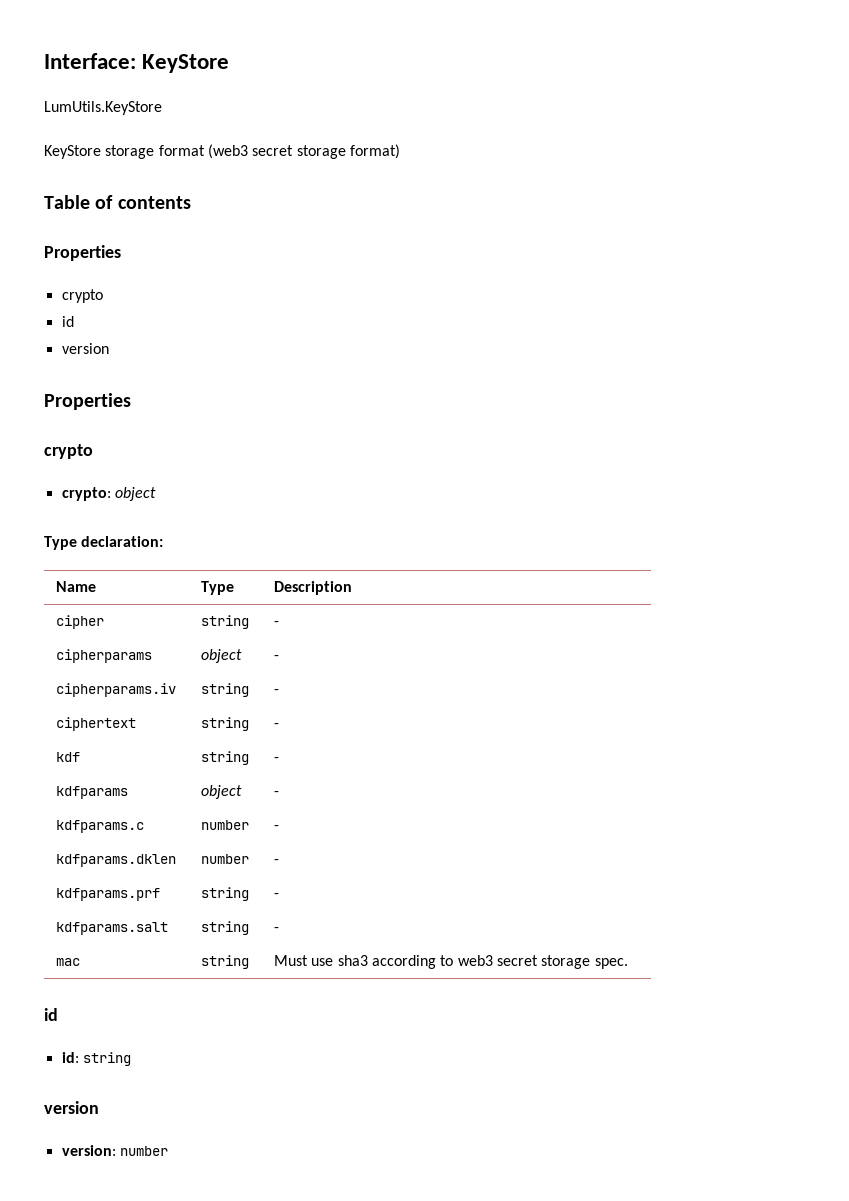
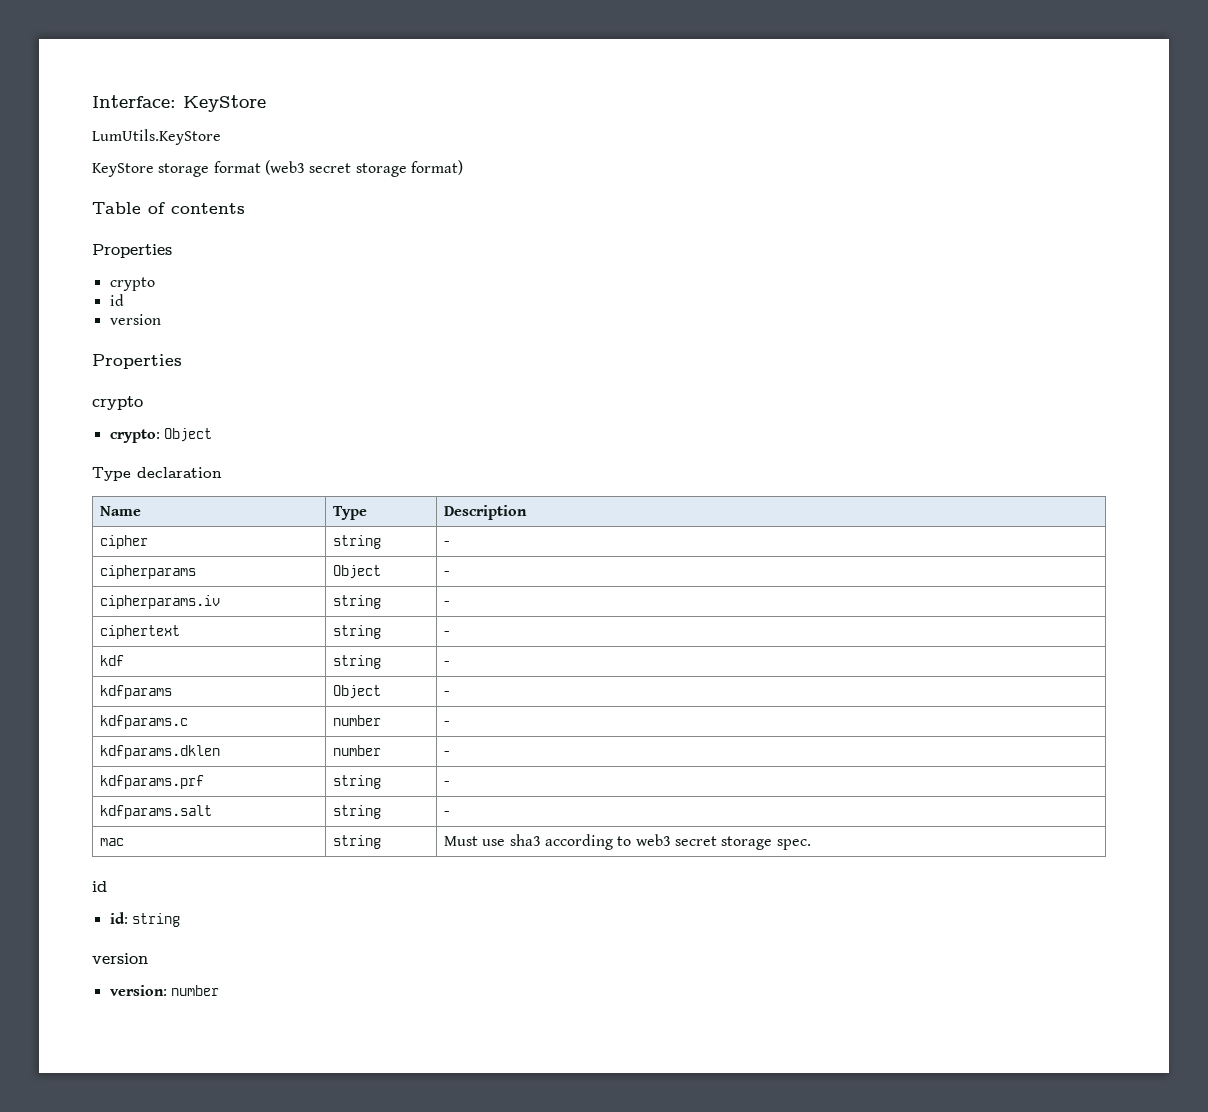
[114,487,156,501] [44,536,164,550] object // Type declaration: -> [163,428,212,442] [92,467,222,481] Object // Type declaration
[201,649,243,663] object -> [333,565,382,579] Object
[201,785,243,799] object -> [333,685,382,699] Object

